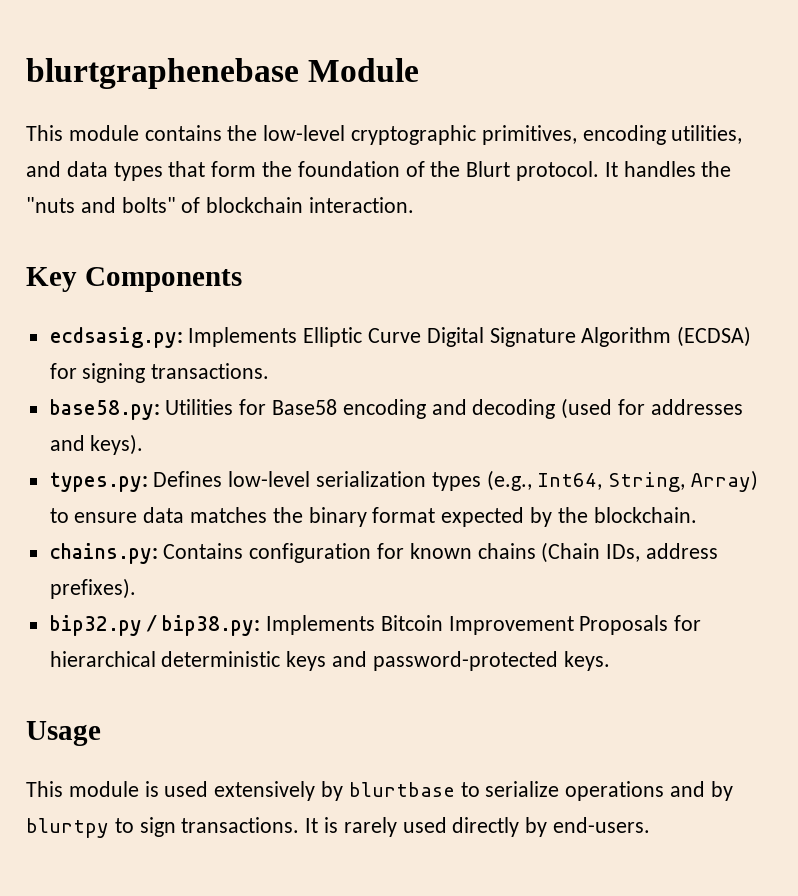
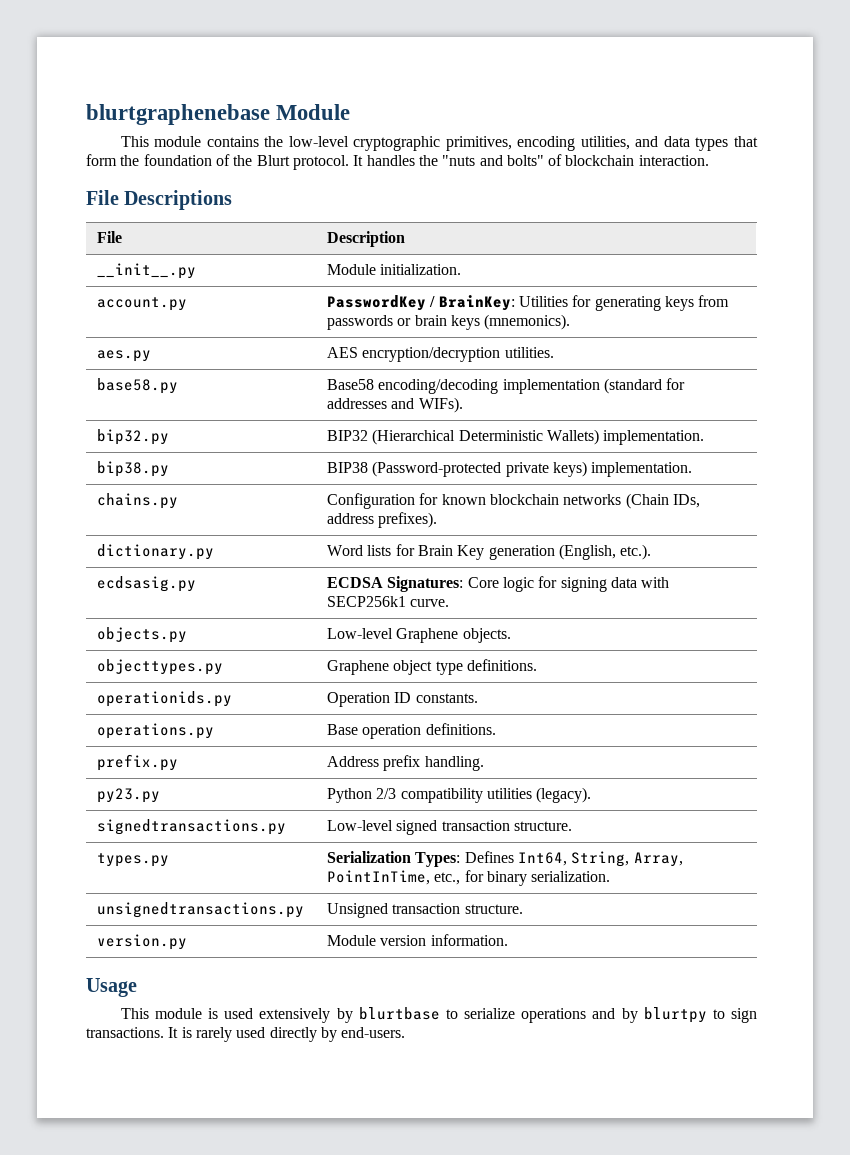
[26,267,242,292] [49,326,752,348] [49,363,270,383] [49,398,743,420] [49,434,144,455] [49,470,759,492] [49,507,697,527] [49,542,719,564] [49,578,136,599] [49,615,702,636] [49,651,610,671] Key Components // ecdsasig.py: Implements Elliptic Curve Digital Signature Algorithm (ECDSA) for signing transactions. // base58.py: Utilities for Base58 encoding and decoding (used for addresses and keys). // types.py: Defines low-level serialization types (e.g., Int64, String, Array) to ensure data matches the binary format expected by the blockchain. // chains.py: Contains configuration for known chains (Chain IDs, address prefixes). // bip32.py / bip38.py: Implements Bitcoin Improvement Proposals for hierarchical deterministic keys and password-protected keys. -> [86,190,233,210] [97,231,123,243] [327,231,406,247] [97,263,197,279] [327,264,462,275] [97,297,188,311] [327,295,730,311] [327,314,571,330] [97,350,152,362] [327,347,554,362] [97,378,179,394] [327,378,686,394] [327,397,463,413] [97,429,170,445] [327,429,705,445] [97,461,170,477] [327,461,693,477] [97,493,179,509] [327,493,701,509] [327,512,438,528] [97,544,215,560] [327,544,652,560] [97,576,197,592] [327,576,670,592] [327,596,450,607] [97,627,188,643] [327,628,511,643] [97,659,224,675] [327,659,538,675] [97,691,233,707] [327,692,478,707] [97,723,215,739] [327,723,496,739] [97,754,179,771] [327,755,484,771] [97,788,161,803] [327,787,592,803] [97,819,287,835] [327,820,573,835] [97,853,170,867] [327,851,683,867] [327,870,611,886] [97,902,305,918] [327,903,523,918] [97,934,188,950] [327,934,508,946] File Descriptions // File | Description // __init__.py | Module initialization. // account.py | PasswordKey / BrainKey: Utilities for generating keys from passwords or brain keys (mnemonics). // aes.py | AES encryption/decryption utilities. // base58.py | Base58 encoding/decoding implementation (standard for addresses and WIFs). // bip32.py | BIP32 (Hierarchical Deterministic Wallets) implementation. // bip38.py | BIP38 (Password-protected private keys) implementation. // chains.py | Configuration for known blockchain networks (Chain IDs, address prefixes). // dictionary.py | Word lists for Brain Key generation (English, etc.). // ecdsasig.py | ECDSA Signatures: Core logic for signing data with SECP256k1 curve. // objects.py | Low-level Graphene objects. // objecttypes.py | Graphene object type definitions. // operationids.py | Operation ID constants. // operations.py | Base operation definitions. // prefix.py | Address prefix handling. // py23.py | Python 2/3 compatibility utilities (legacy). // signedtransactions.py | Low-level signed transaction structure. // types.py | Serialization Types: Defines Int64, String, Array, PointInTime, etc., for binary serialization. // unsignedtransactions.py | Unsigned transaction structure. // version.py | Module version information.

